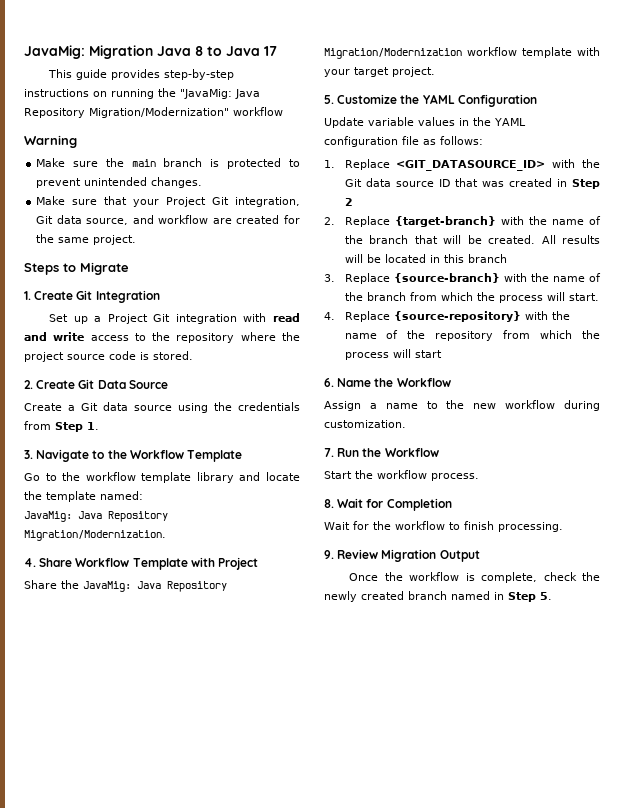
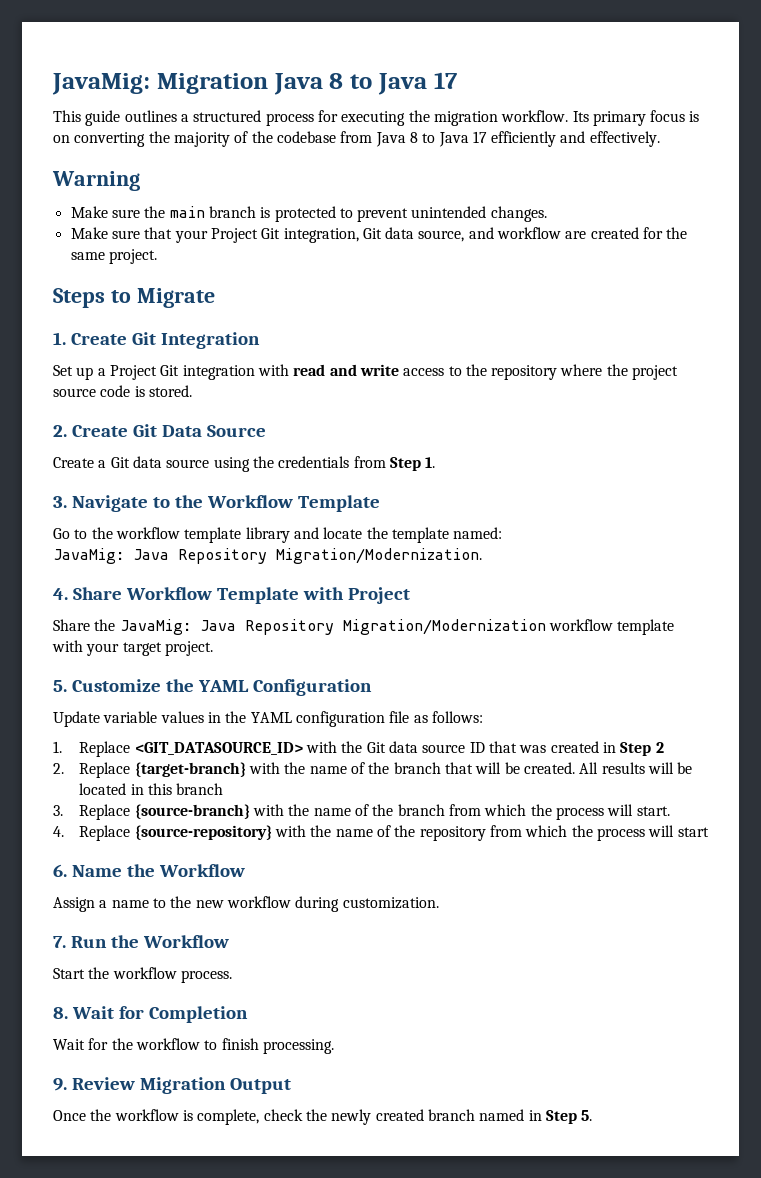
[111,69,235,80] [24,88,260,99] [24,107,283,118] provides step-by-step instructions on running the "JavaMig: Java Repository Migration/Modernization" workflow -> [124,110,700,126] [53,131,660,147] outlines a structured process for executing the migration workflow. Its primary focus is on converting the majority of the codebase from Java 8 to Java 17 efficiently and effectively.

